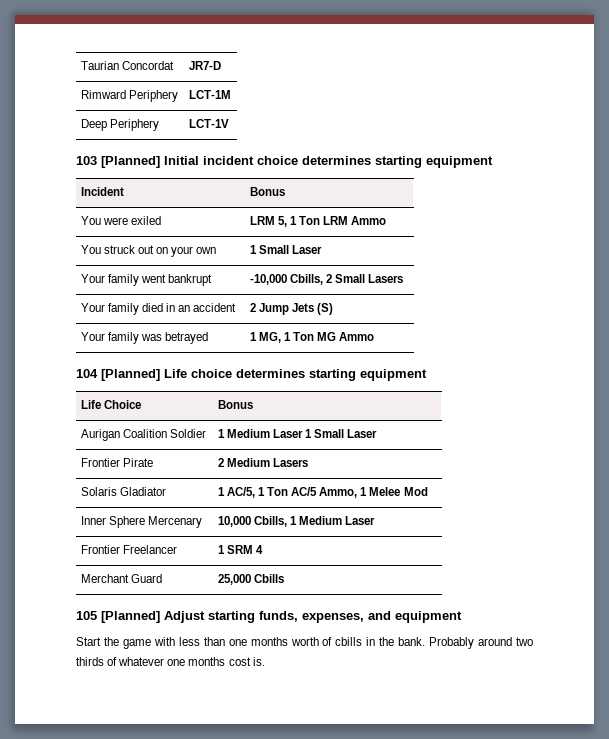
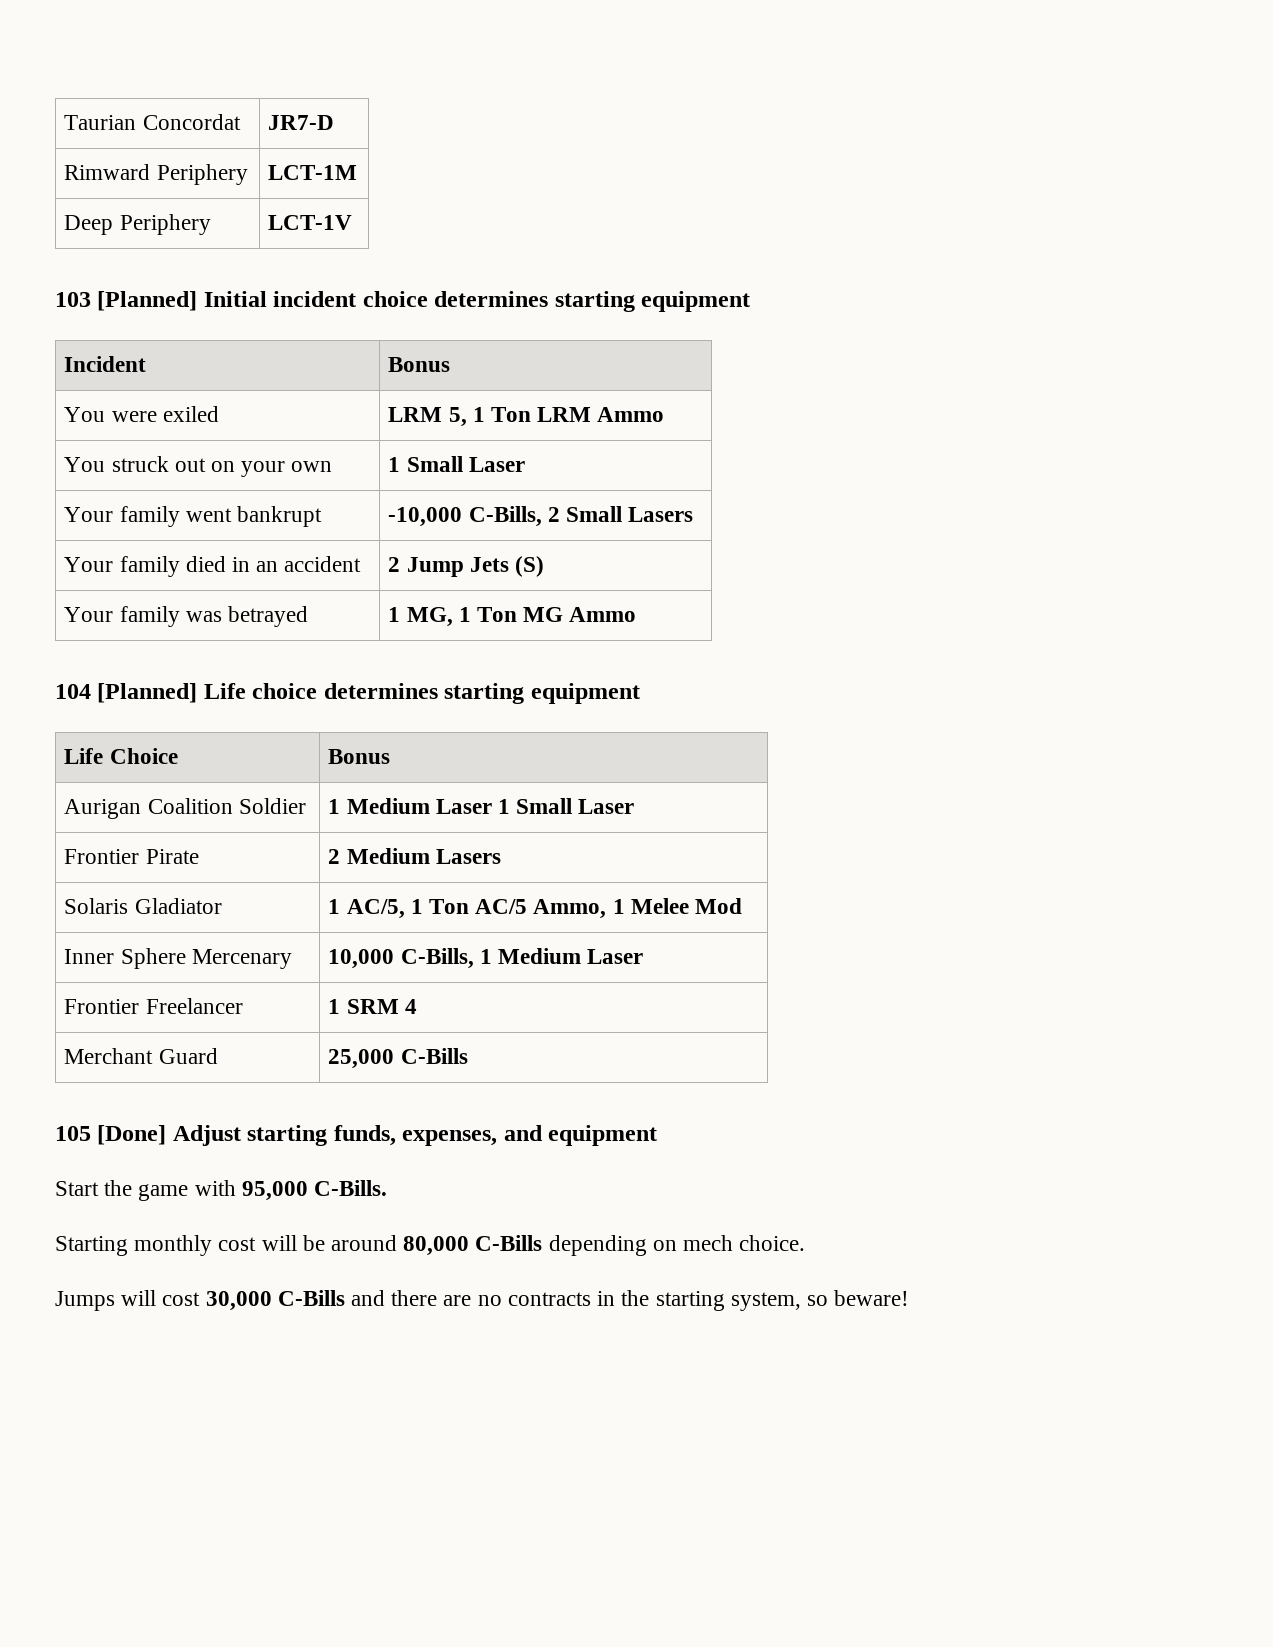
[289,274,323,285] Cbills, -> [468,506,542,527] C-Bills,
[253,516,287,527] Cbills, -> [400,948,474,969] C-Bills,
[253,574,284,583] Cbills -> [400,1048,468,1064] C-Bills
[101,611,160,623] [Planned] -> [97,1125,167,1145] [Done]
[178,637,533,649] [76,657,265,666] less than one months worth of cbills in the bank. Probably around two thirds of whatever one months cost is. -> [241,1180,388,1201] [55,1235,806,1256] [55,1290,910,1311] 95,000 C-Bills. // Starting monthly cost will be around 80,000 C-Bills depending on mech choice. // Jumps will cost 30,000 C-Bills and there are no contracts in the starting system, so beware!

